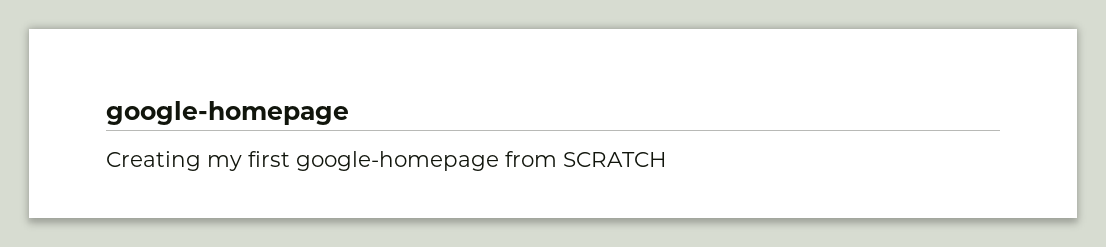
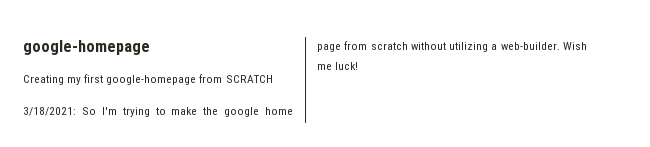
(666, 159) none -> [23,107,293,117] [317,41,587,52] [317,62,359,70] // 3/18/2021: So I'm trying to make the google home page from scratch without utilizing a web-builder. Wish me luck!

